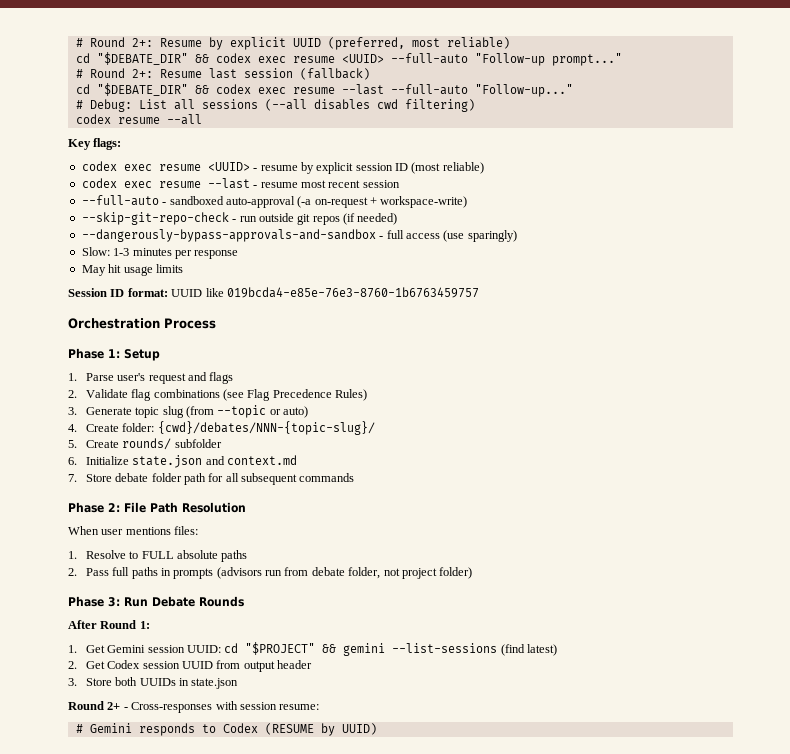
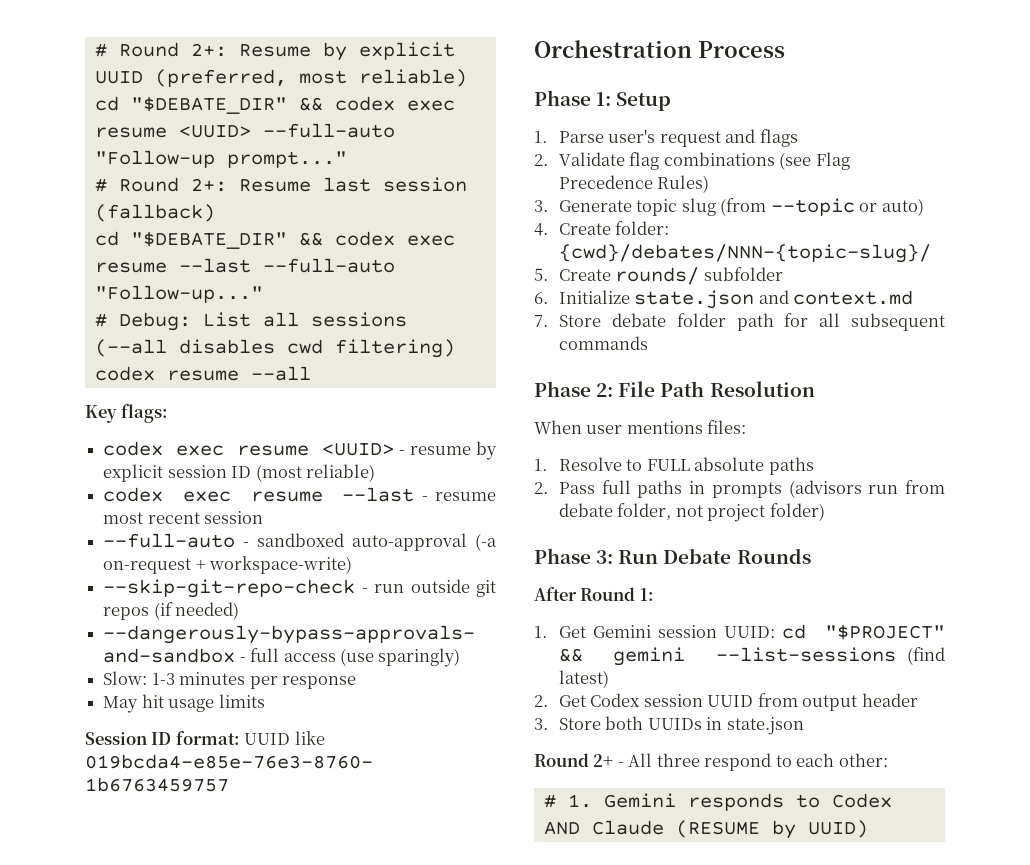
[131,701,320,713] [75,724,83,733] Cross-responses with session resume: // # -> [628,753,888,771] [543,794,592,808] All three respond to each other: // # 1.
(258, 728) none -> [543,820,664,835] AND Claude

